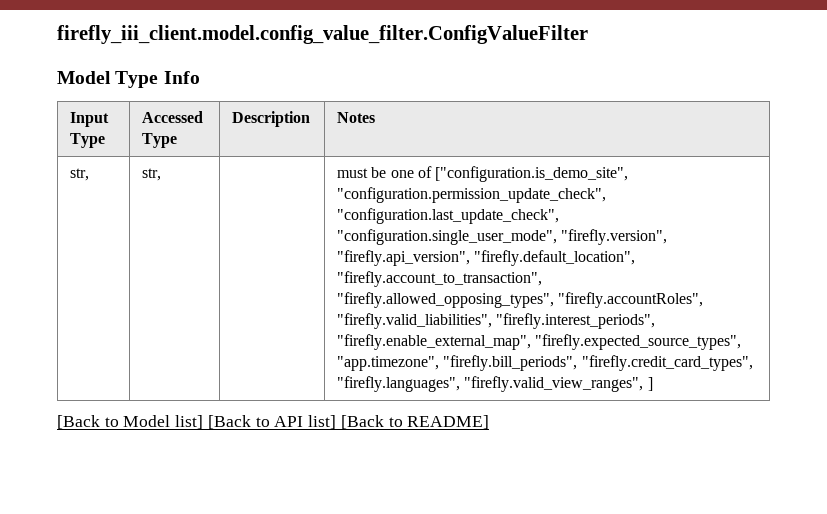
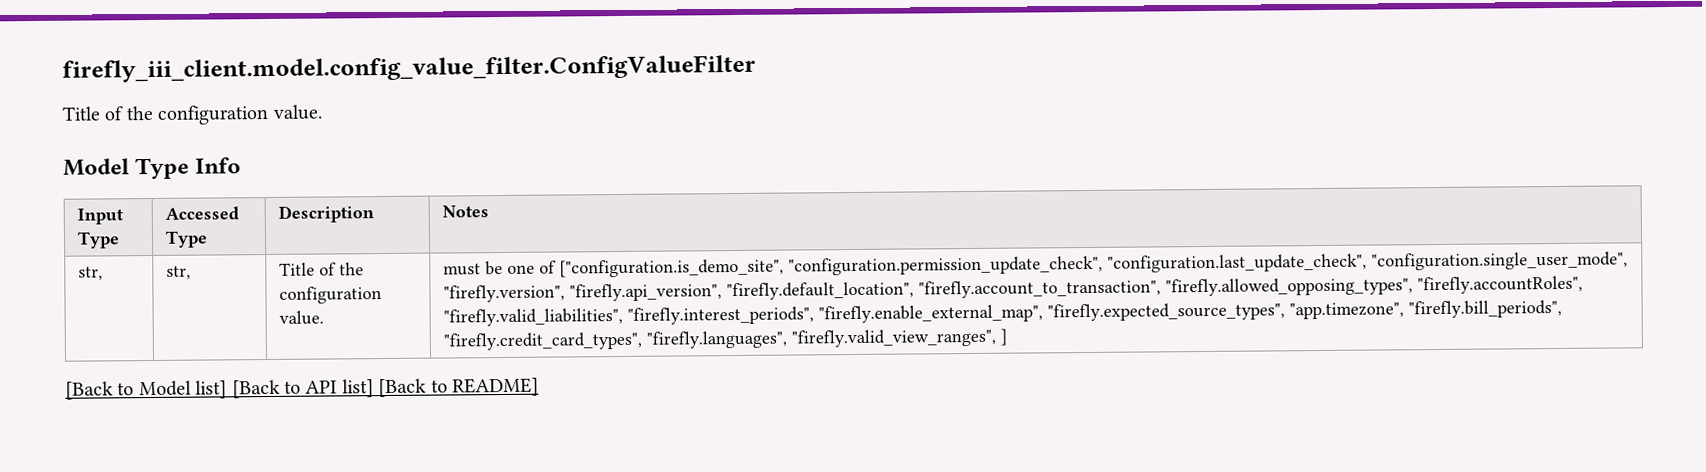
(588, 34) none -> [62,104,322,125] // Title of the configuration value.
(162, 174) none -> [279,262,365,276] [279,286,383,304] [279,310,325,325] Title of the configuration value.

